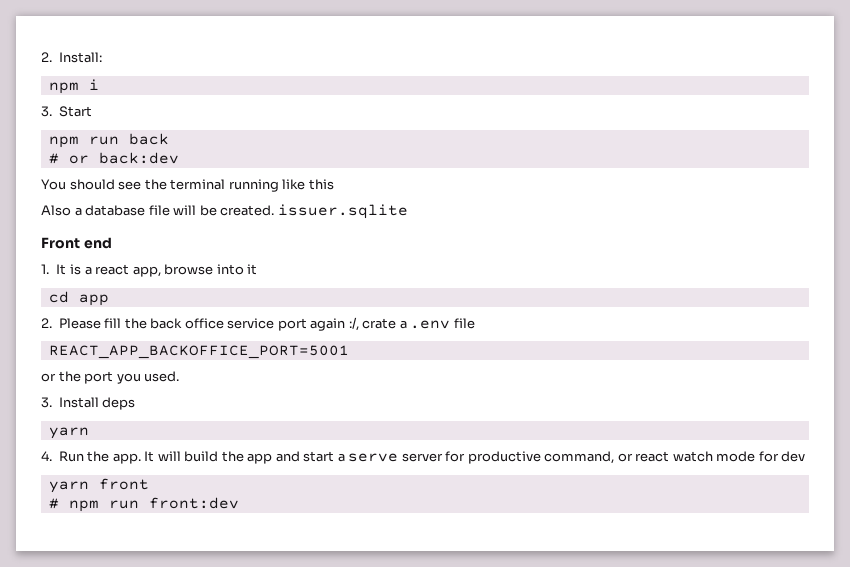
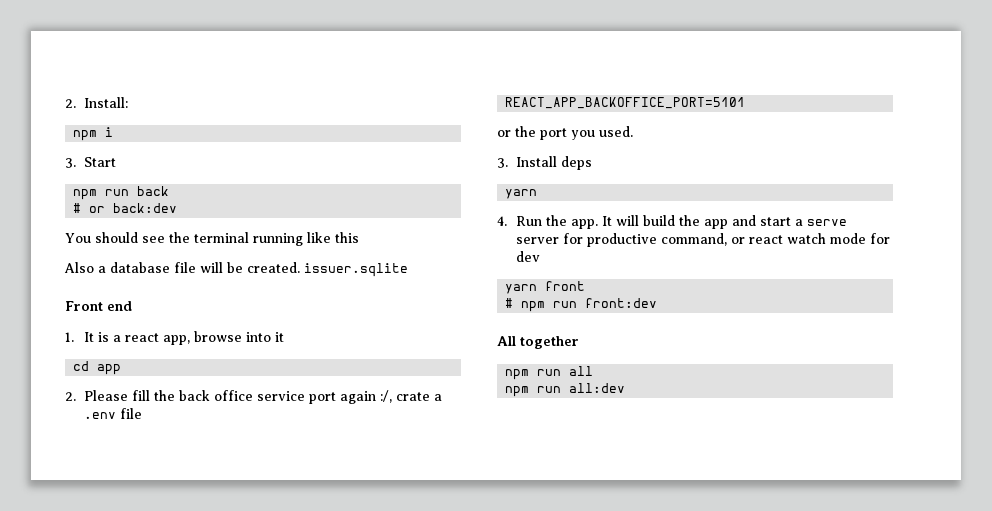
[48,345,349,359] REACT_APP_BACKOFFICE_PORT=5001 -> [505,97,746,109] REACT_APP_BACKOFFICE_PORT=5101
(239, 503) none -> [497,336,579,349] [505,366,594,380] [505,383,626,397] // All together // npm run all // npm run all:dev

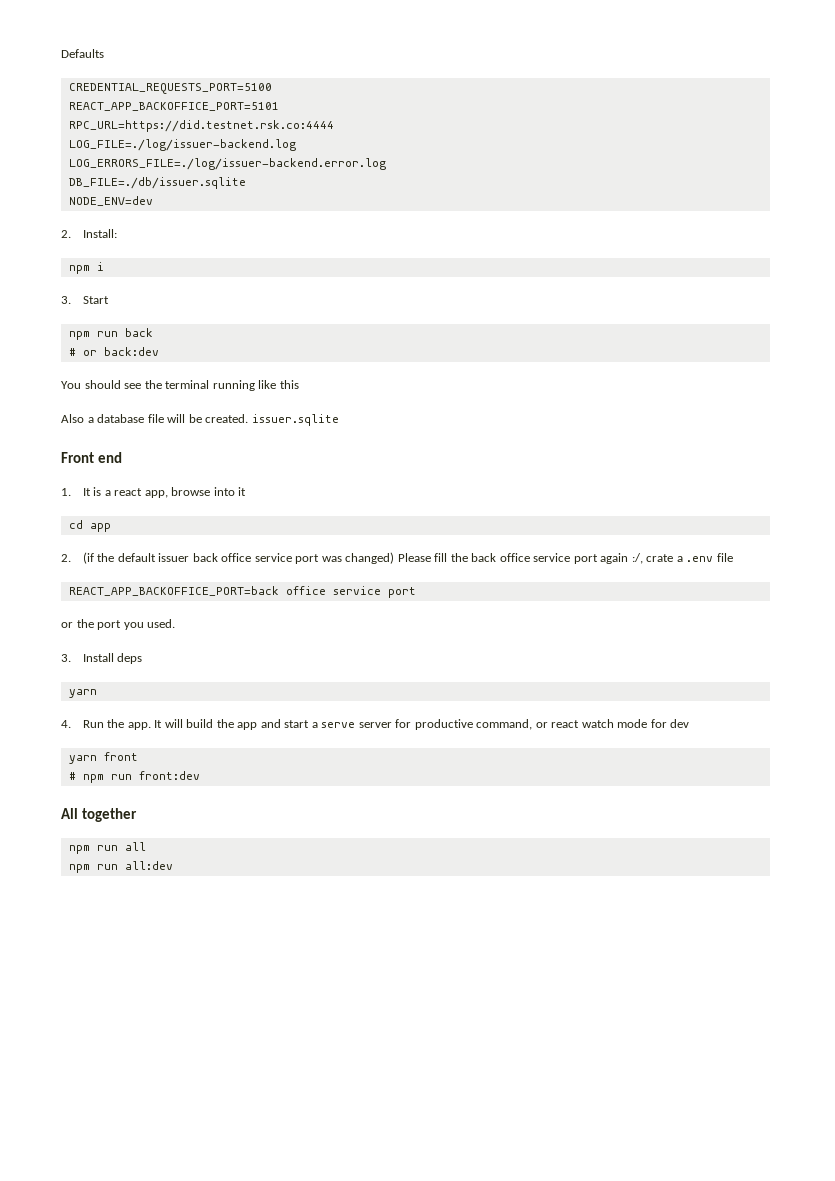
(65, 103) none -> [61,49,104,58] [68,83,272,94] [68,102,279,111] [68,120,334,132] [68,139,296,151] [68,158,386,170] [68,177,246,189] [68,196,153,206] Defaults // CREDENTIAL_REQUESTS_PORT=5100 // REACT_APP_BACKOFFICE_PORT=5101 // RPC_URL=https://did.testnet.rsk.co:4444 // LOG_FILE=./log/issuer-backend.log // LOG_ERRORS_FILE=./log/issuer-backend.error.log // DB_FILE=./db/issuer.sqlite // NODE_ENV=dev //
(76, 396) none -> [82,552,395,564] (if the default issuer back office service port was changed)
[505,97,746,109] REACT_APP_BACKOFFICE_PORT=5101 -> [68,586,416,598] REACT_APP_BACKOFFICE_PORT=back office service port

